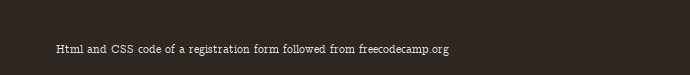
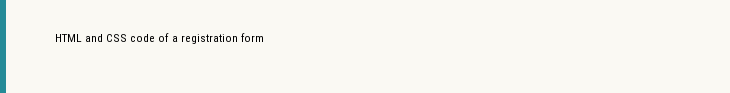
[56,45,84,53] Html -> [55,34,82,42] HTML
[283,44,449,56] followed from freecodecamp.org -> (264, 37) none

